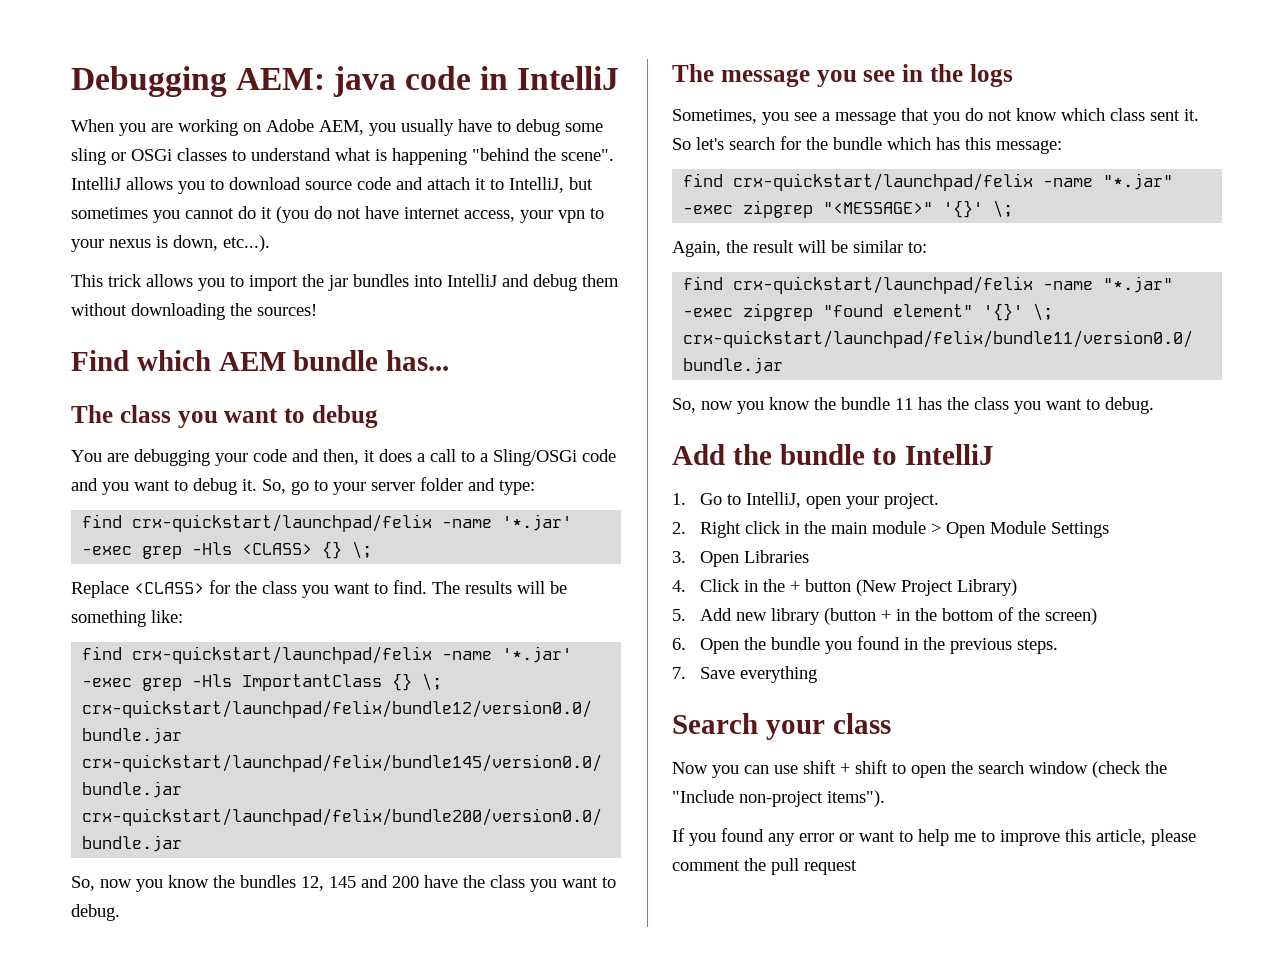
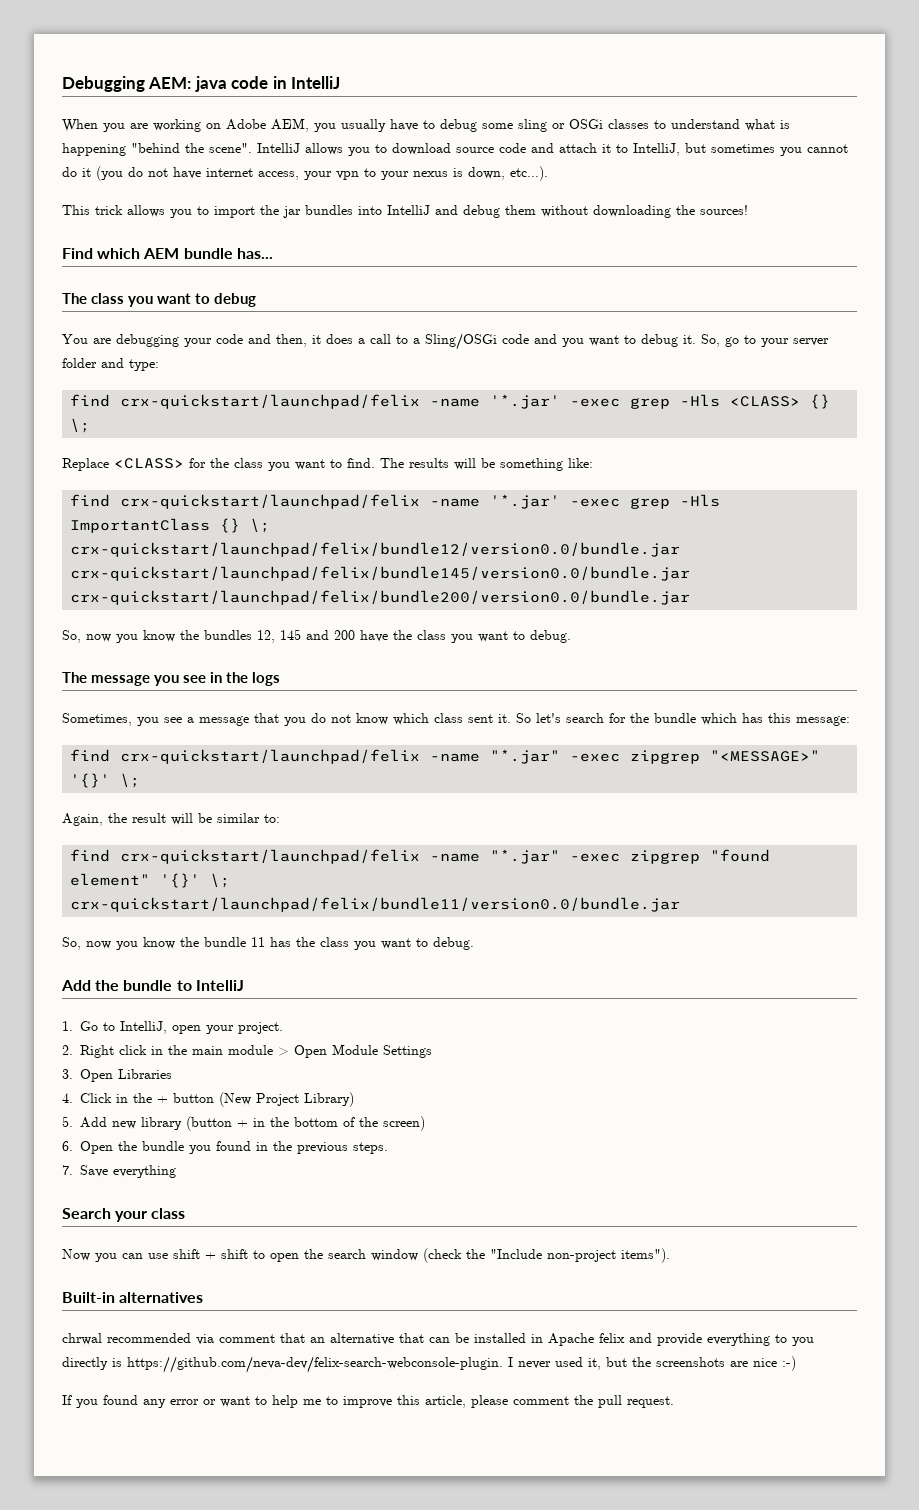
(885, 798) none -> [62,1292,204,1303] [62,1333,814,1346] [62,1356,796,1373] // Built-in alternatives // chrwal recommended via comment that an alternative that can be installed in Apache felix and provide everything to you directly is https://github.com/neva-dev/felix-search-webconsole-plugin. I never used it, but the screenshots are nice :-)
[804,860,857,875] request -> [627,1396,674,1408] request.

